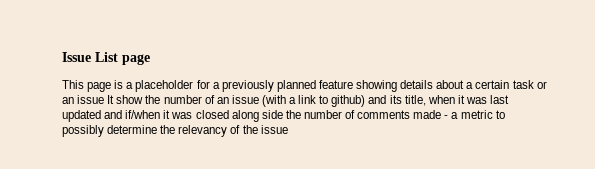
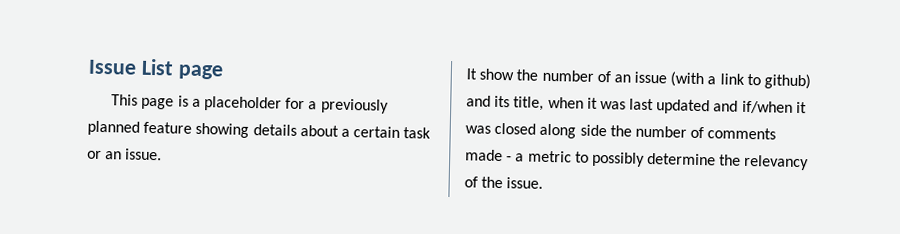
[77,95,105,104] issue -> [125,148,163,161] issue. //
[260,125,288,134] issue -> [506,177,544,189] issue.

